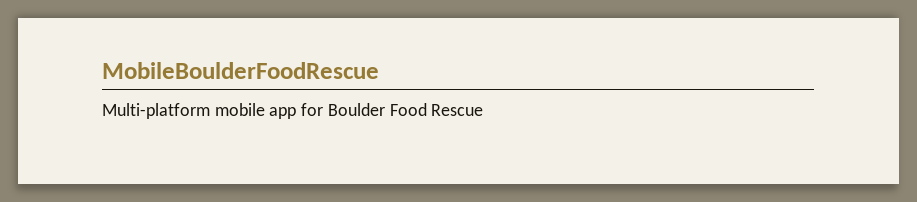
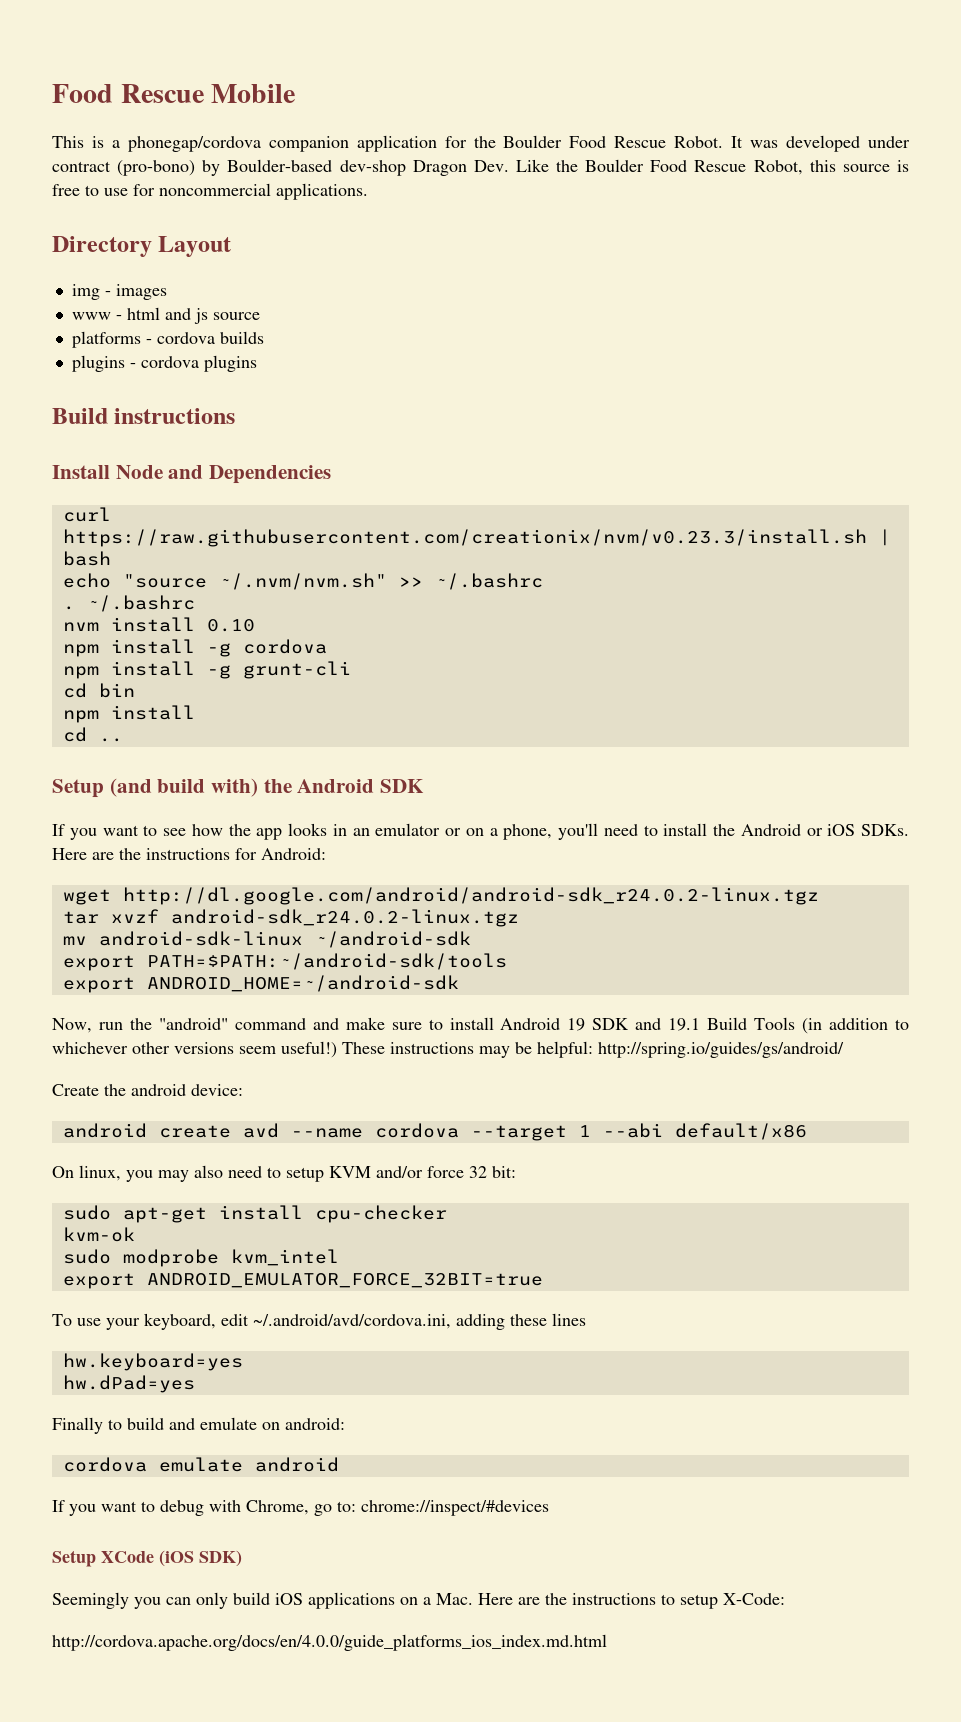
[102,62,379,79] [102,103,484,119] MobileBoulderFoodRescue // Multi-platform mobile app for Boulder Food Rescue -> [52,84,296,103] [52,135,910,152] [52,159,909,176] [52,183,368,200] [52,236,232,257] [71,284,167,300] [71,307,260,324] [71,331,264,348] [71,355,257,372] [52,408,236,424] [52,465,332,484] [62,507,111,522] [62,529,891,547] [62,551,111,566] [62,573,543,590] [62,595,195,612] [62,617,255,632] [62,639,327,657] [62,661,351,679] [62,683,135,698] [62,705,195,723] [62,727,123,742] [52,778,425,798] [52,823,909,840] [52,848,326,860] [62,887,819,905] [62,909,519,927] [62,931,471,948] [62,953,507,971] [62,975,459,993] [52,1017,909,1034] [52,1041,844,1058] [52,1084,243,1096] [62,1123,807,1141] [52,1165,516,1182] [62,1205,447,1223] [62,1227,135,1242] [62,1249,339,1267] [62,1273,543,1289] [52,1313,586,1330] [62,1353,243,1371] [62,1375,195,1393] [52,1417,345,1434] [62,1457,339,1472] [52,1500,549,1516] [52,1550,242,1567] [52,1592,785,1609] [52,1634,607,1651] Food Rescue Mobile // This is a phonegap/cordova companion application for the Boulder Food Rescue Robot. It was developed under contract (pro-bono) by Boulder-based dev-shop Dragon Dev. Like the Boulder Food Rescue Robot, this source is free to use for noncommercial applications. // Directory Layout // img - images // www - html and js source // platforms - cordova builds // plugins - cordova plugins // Build instructions // Install Node and Dependencies // curl https://raw.githubusercontent.com/creationix/nvm/v0.23.3/install.sh | bash // echo "source ~/.nvm/nvm.sh" >> ~/.bashrc // . ~/.bashrc // nvm install 0.10 // npm install -g cordova // npm install -g grunt-cli // cd bin // npm install // cd .. // Setup (and build with) the Android SDK // If you want to see how the app looks in an emulator or on a phone, you'll need to install the Android or iOS SDKs. Here are the instructions for Android: // wget http://dl.google.com/android/android-sdk_r24.0.2-linux.tgz // tar xvzf android-sdk_r24.0.2-linux.tgz // mv android-sdk-linux ~/android-sdk // export PATH=$PATH:~/android-sdk/tools // export ANDROID_HOME=~/android-sdk // Now, run the "android" command and make sure to install Android 19 SDK and 19.1 Build Tools (in addition to whichever other versions seem useful!) These instructions may be helpful: http://spring.io/guides/gs/android/ // Create the android device: // android create avd --name cordova --target 1 --abi default/x86 // On linux, you may also need to setup KVM and/or force 32 bit: // sudo apt-get install cpu-checker // kvm-ok // sudo modprobe kvm_intel // export ANDROID_EMULATOR_FORCE_32BIT=true // To use your keyboard, edit ~/.android/avd/cordova.ini, adding these lines // hw.keyboard=yes // hw.dPad=yes // Finally to build and emulate on android: // cordova emulate android // If you want to debug with Chrome, go to: chrome://inspect/#devices // Setup XCode (iOS SDK) // Seemingly you can only build iOS applications on a Mac. Here are the instructions to setup X-Code: // http://cordova.apache.org/docs/en/4.0.0/guide_platforms_ios_index.md.html

